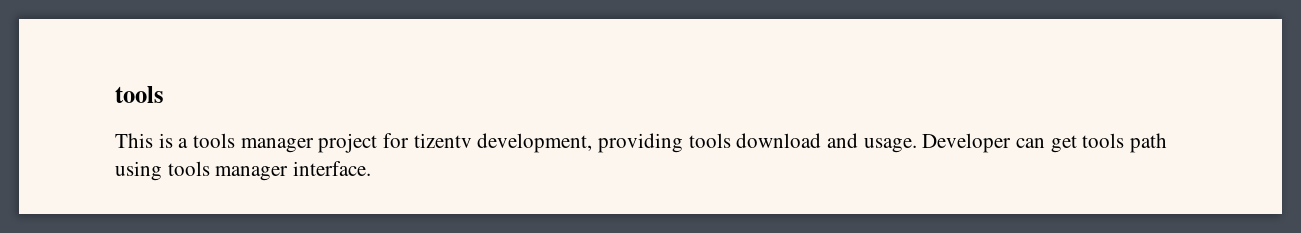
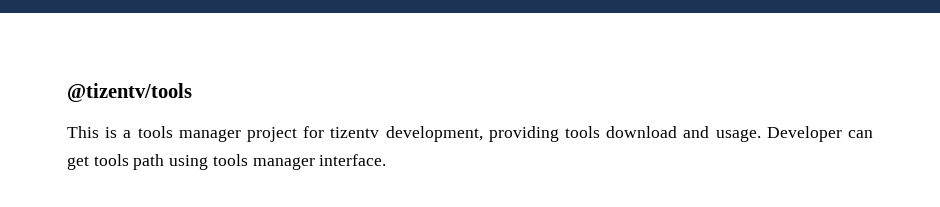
[115,86,164,103] tools -> [67,83,192,102] @tizentv/tools

